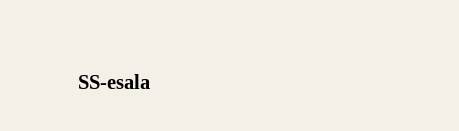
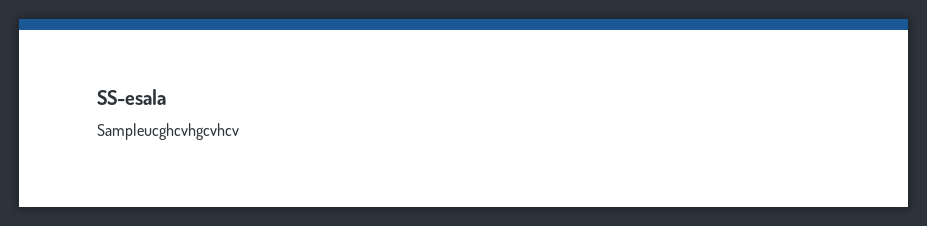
(150, 81) none -> [97,123,239,140] // Sampleucghcvhgcvhcv

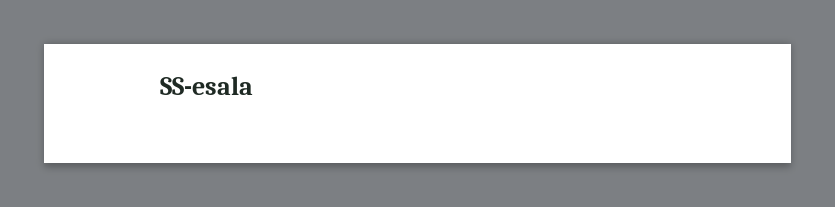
[97,123,239,140] // Sampleucghcvhgcvhcv -> (253, 85) none

